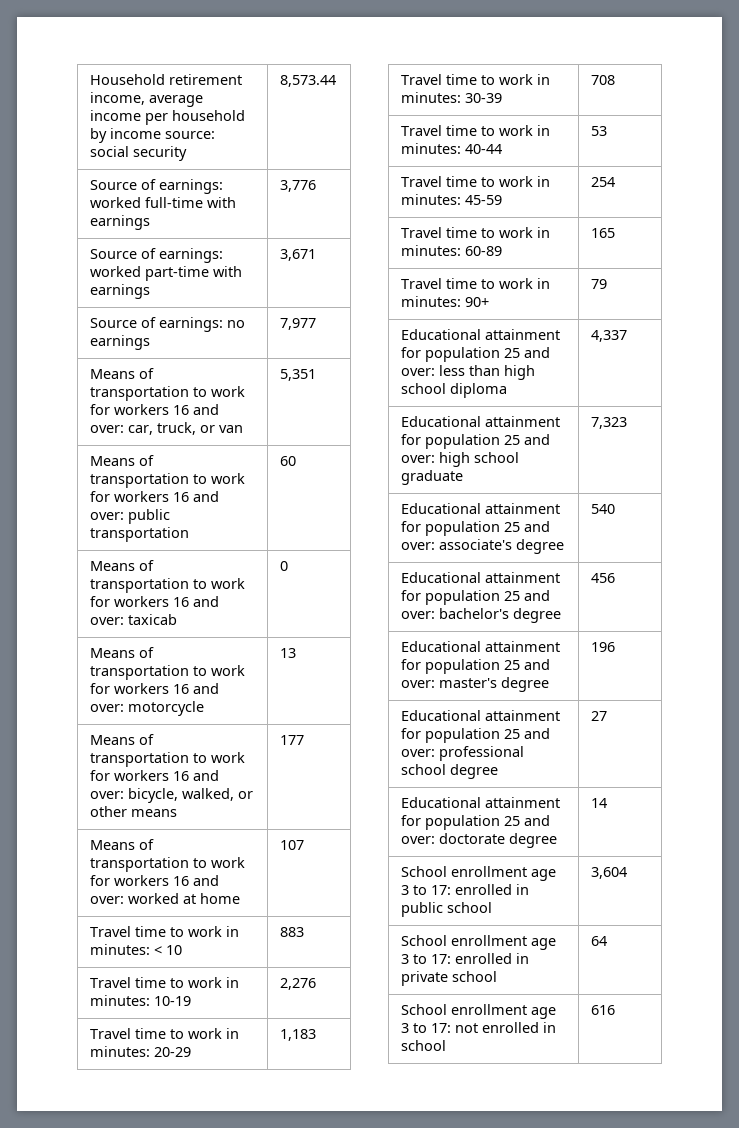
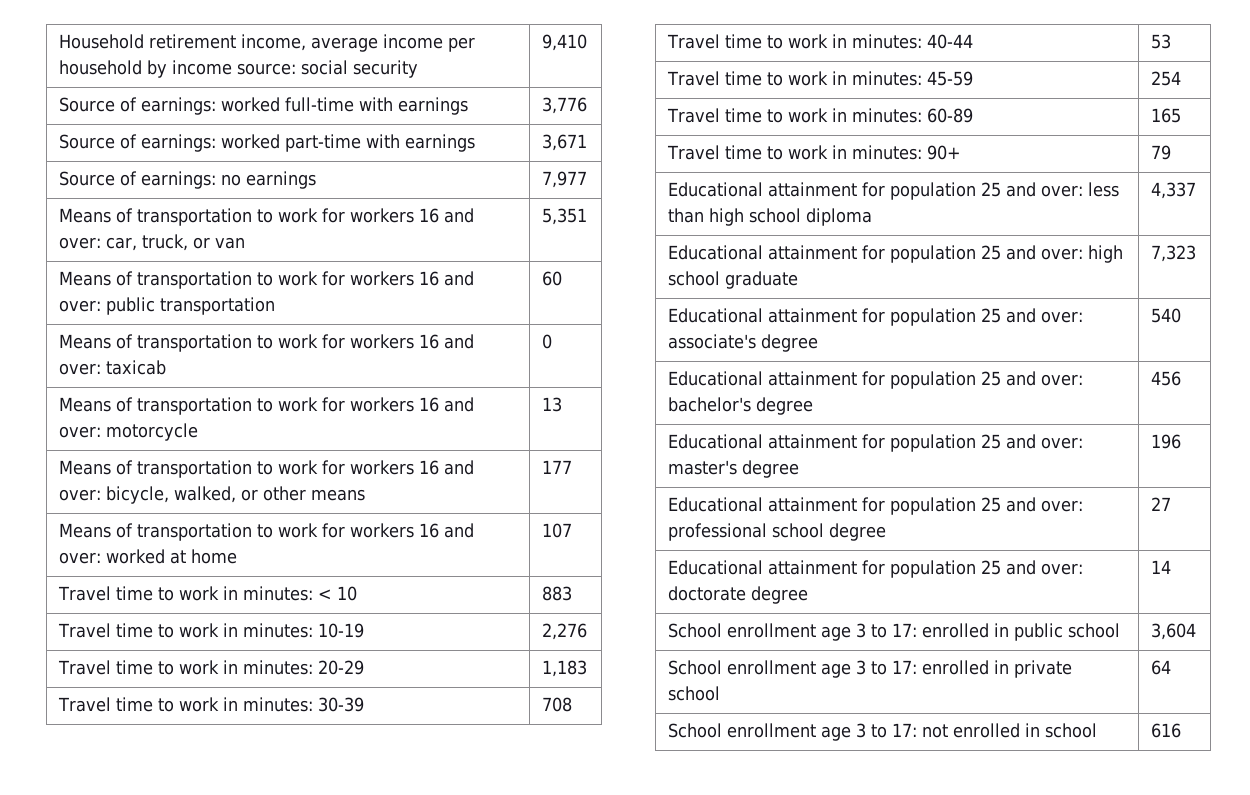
[279,75,336,87] 8,573.44 -> [541,34,587,51] 9,410

